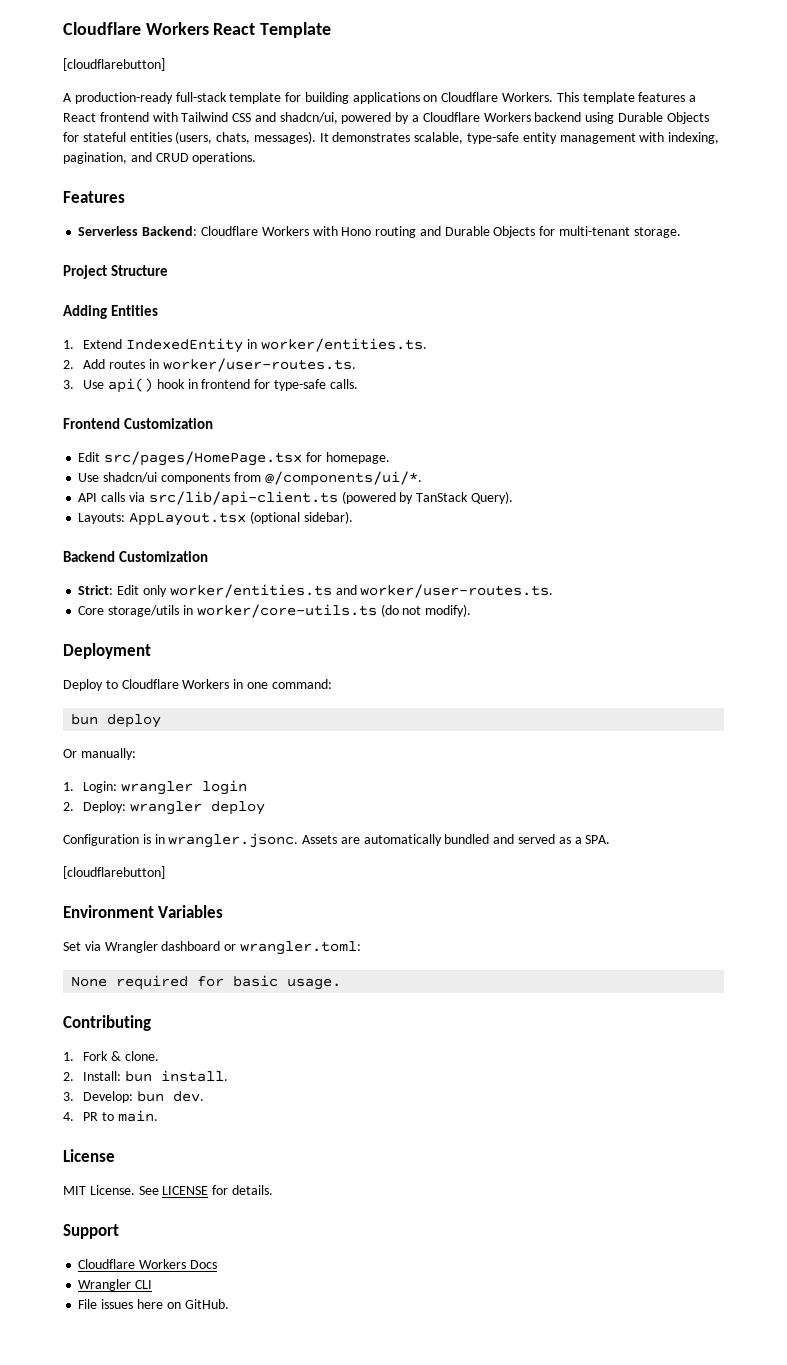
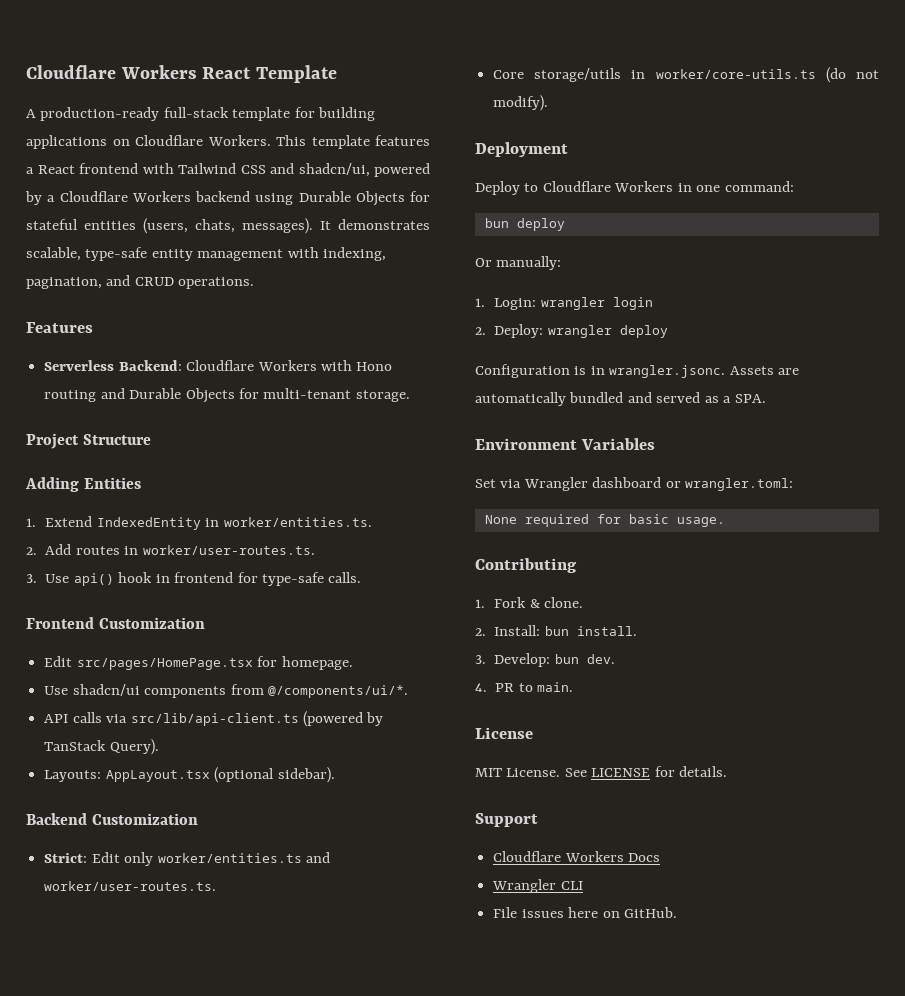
[63,58,165,71] // [cloudflarebutton] -> (338, 74) none
[63,866,165,879] // [cloudflarebutton] -> (766, 398) none

